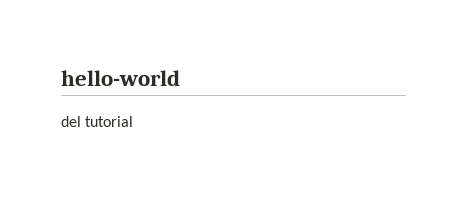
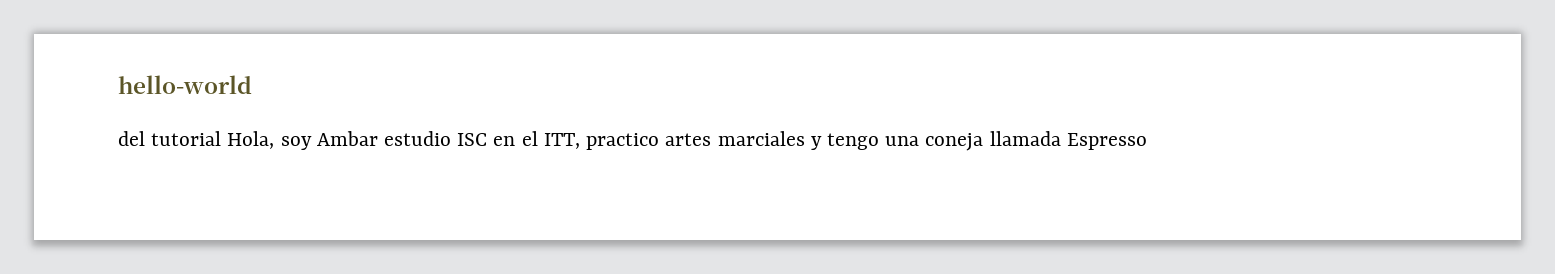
(134, 121) none -> [227,131,1147,151] Hola, soy Ambar estudio ISC en el ITT, practico artes marciales y tengo una coneja llamada Espresso

